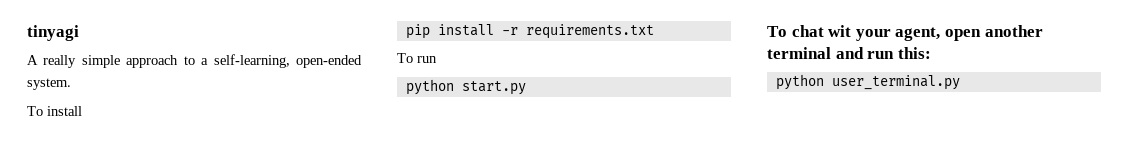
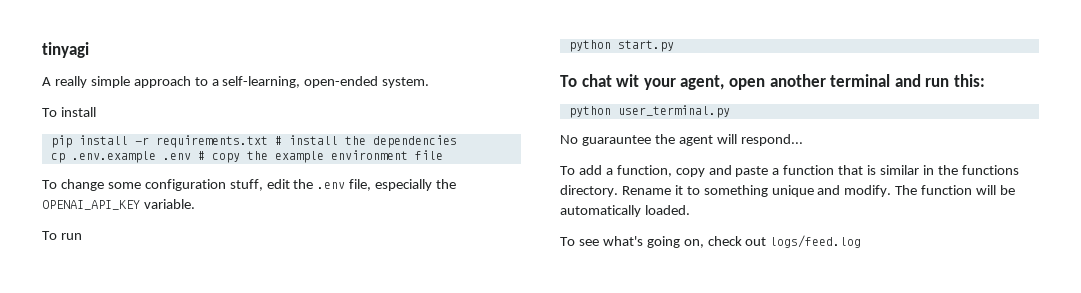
(654, 31) none -> [274,135,457,148] [50,150,443,163] [42,179,457,191] [42,199,195,210] # install the dependencies // cp .env.example .env # copy the example environment file // To change some configuration stuff, edit the .env file, especially the OPENAI_API_KEY variable.
(960, 82) none -> [560,134,803,146] [560,165,1019,177] [560,185,1016,197] [560,205,690,217] [560,235,862,248] // No guarauntee the agent will respond... // To add a function, copy and paste a function that is similar in the functions directory. Rename it to something unique and modify. The function will be automatically loaded. // To see what's going on, check out logs/feed.log

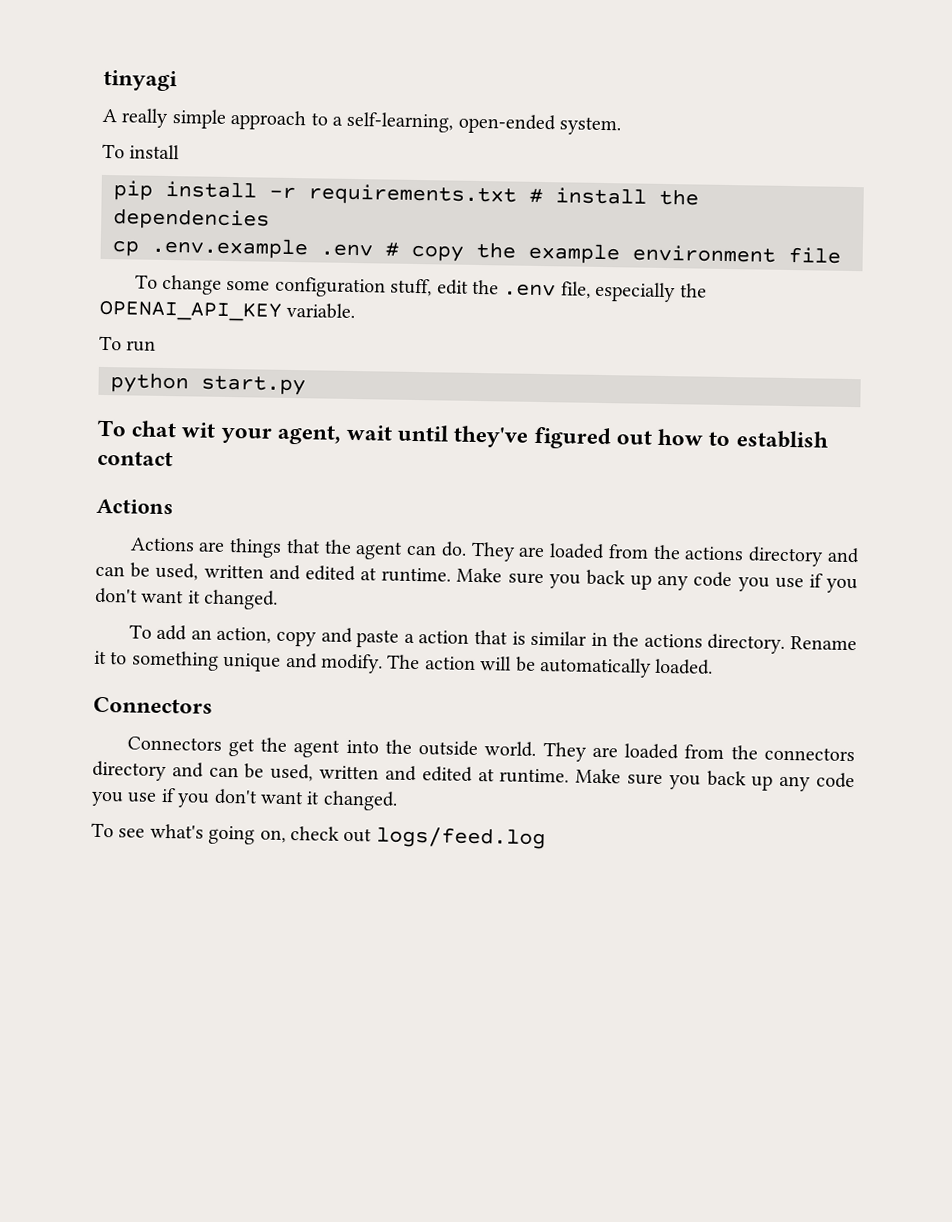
[728,74,985,90] [568,105,730,118] [560,134,803,146] open another terminal and run this: // python user_terminal.py // No guarauntee the agent will respond... -> [346,424,829,450] [97,450,173,467] [96,498,173,515] [129,537,861,567] [95,562,858,594] [95,587,279,610] wait until they've figured out how to establish contact // Actions // Actions are things that the agent can do. They are loaded from the actions directory and can be used, written and edited at runtime. Make sure you back up any code you use if you don't want it changed.
[605,165,672,177] a function, -> [190,626,272,644] an action,
[783,165,835,175] function -> [418,630,470,644] action
[961,165,1019,175] functions -> [643,633,703,648] actions
[921,185,973,195] function -> [424,656,476,670] action
(690, 210) none -> [93,696,213,714] [126,736,856,762] [92,760,855,792] [91,787,398,811] // Connectors // Connectors get the agent into the outside world. They are loaded from the connectors directory and can be used, written and edited at runtime. Make sure you back up any code you use if you don't want it changed.

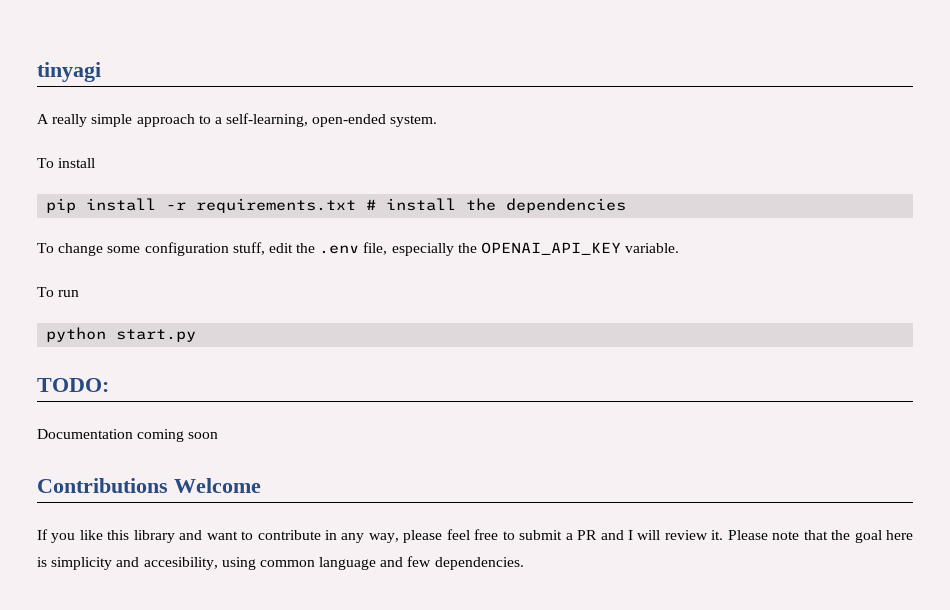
[112,236,841,265] // cp .env.example .env # copy the example environment file -> (627, 205) none
[97,419,829,450] [97,450,173,467] [96,498,173,515] [129,537,861,567] [95,562,858,594] [95,587,279,610] [128,624,857,654] [94,650,714,678] [93,696,213,714] [126,736,856,762] [92,760,855,792] [91,787,398,811] [91,822,546,850] To chat wit your agent, wait until they've figured out how to establish contact // Actions // Actions are things that the agent can do. They are loaded from the actions directory and can be used, written and edited at runtime. Make sure you back up any code you use if you don't want it changed. // To add an action, copy and paste a action that is similar in the actions directory. Rename it to something unique and modify. The action will be automatically loaded. // Connectors // Connectors get the agent into the outside world. They are loaded from the connectors directory and can be used, written and edited at runtime. Make sure you back up any code you use if you don't want it changed. // To see what's going on, check out logs/feed.log -> [37,378,109,392] [37,429,219,442] [37,478,261,493] [37,529,913,543] [37,556,524,570] TODO: // Documentation coming soon // Contributions Welcome // If you like this library and want to contribute in any way, please feel free to submit a PR and I will review it. Please note that the goal here is simplicity and accesibility, using common language and few dependencies.

